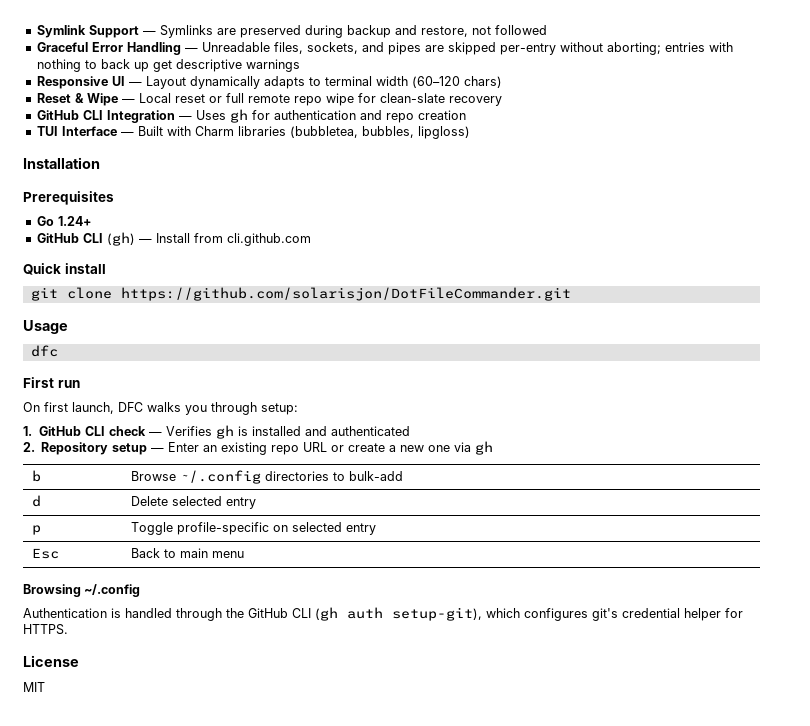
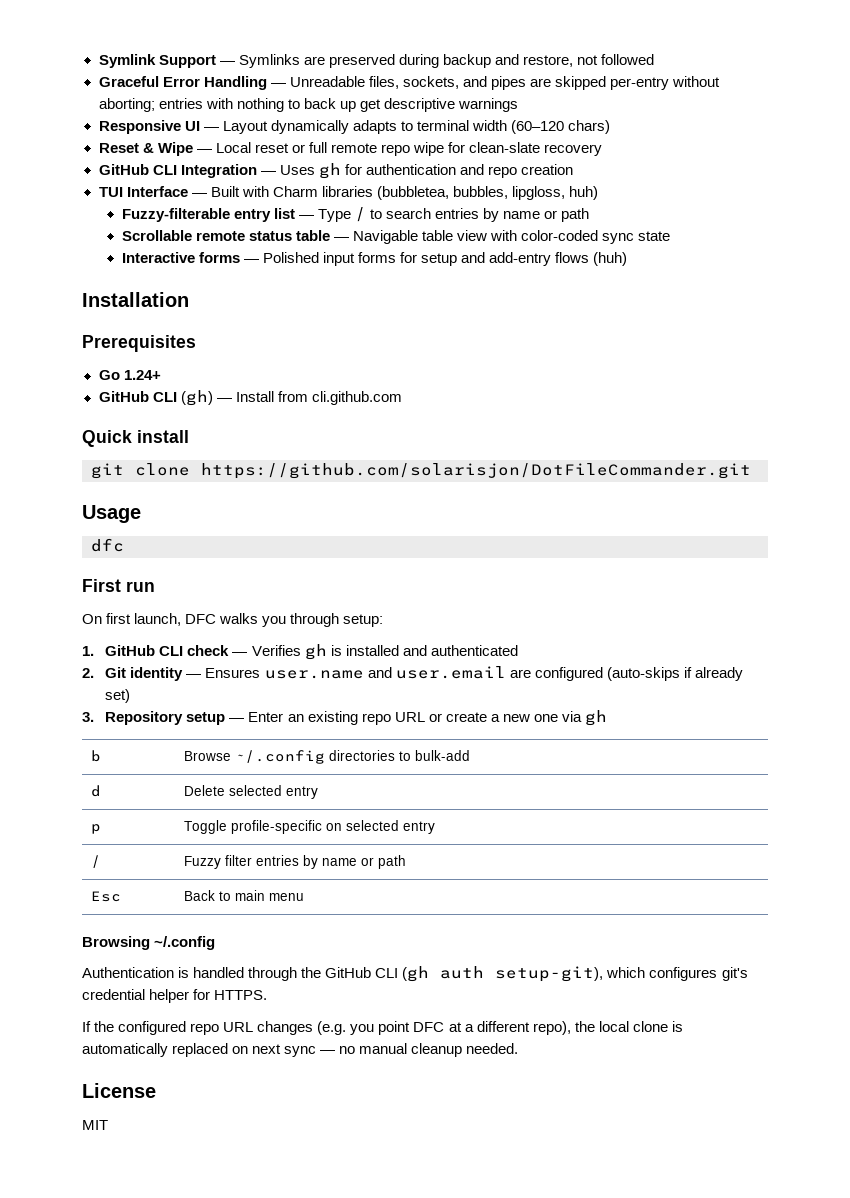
[417,126,470,139] lipgloss) -> [511,186,599,200] [121,207,590,222] [121,230,671,244] [121,252,628,266] lipgloss, huh) // Fuzzy-filterable entry list — Type / to search entries by name or path // Scrollable remote status table — Navigable table view with color-coded sync state // Interactive forms — Polished input forms for setup and add-entry flows (huh)
(35, 447) none -> [105,666,743,681] [105,689,131,703] [82,712,94,722] Git identity — Ensures user.name and user.email are configured (auto-skips if already set) // 3.
(376, 529) none -> [90,855,101,868] [183,855,406,869] // / | Fuzzy filter entries by name or path
(68, 629) none -> [82,1021,683,1035] [82,1043,519,1057] // If the configured repo URL changes (e.g. you point DFC at a different repo), the local clone is automatically replaced on next sync — no manual cleanup needed.

